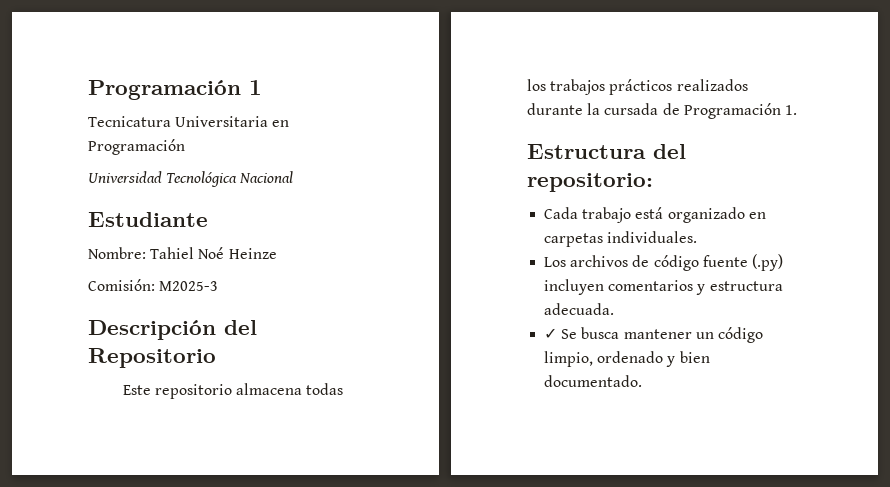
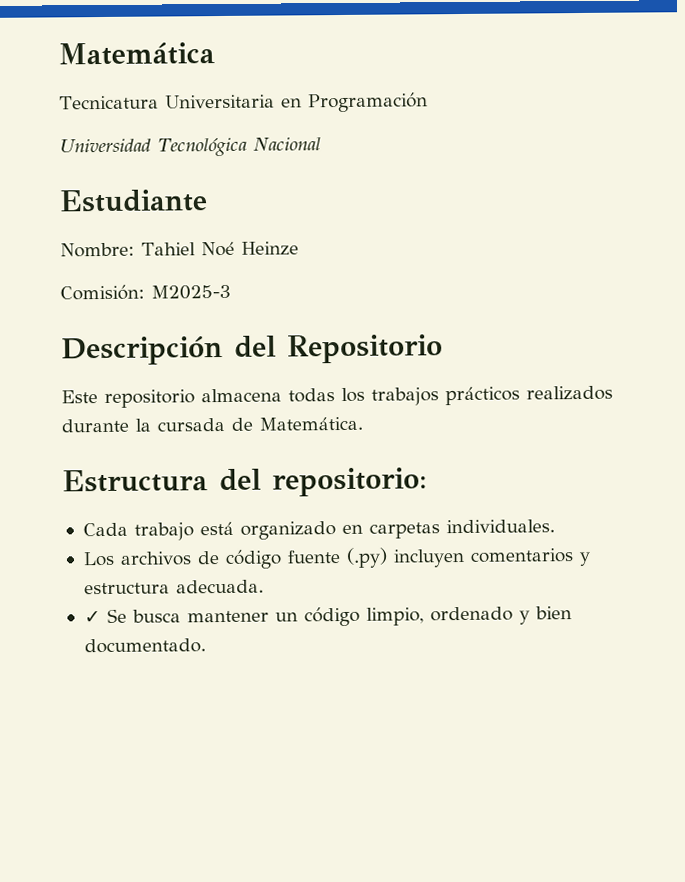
[88,80,262,100] Programación 1 -> [58,42,215,66] Matemática
[683,103,797,119] Programación 1. -> [259,416,363,431] Matemática.

